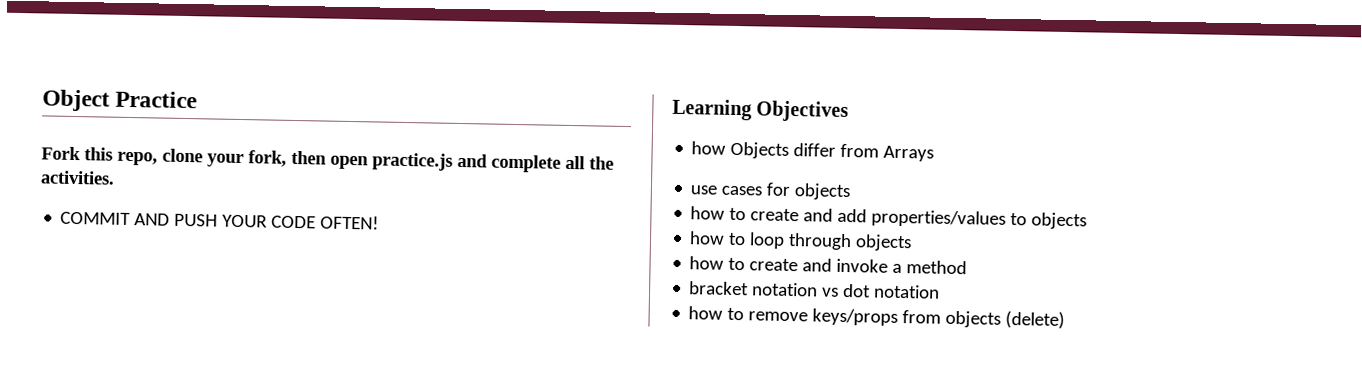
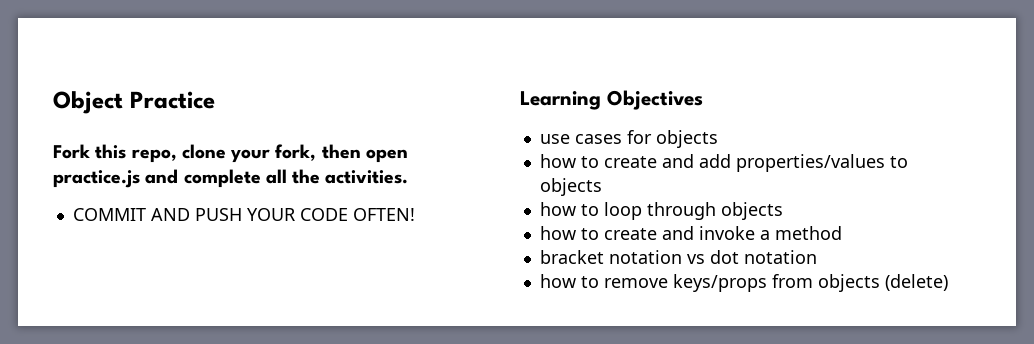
[691,141,935,162] // how Objects differ from Arrays -> (703, 100) none

